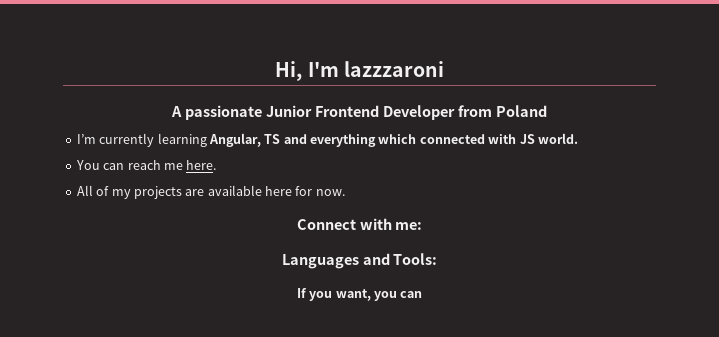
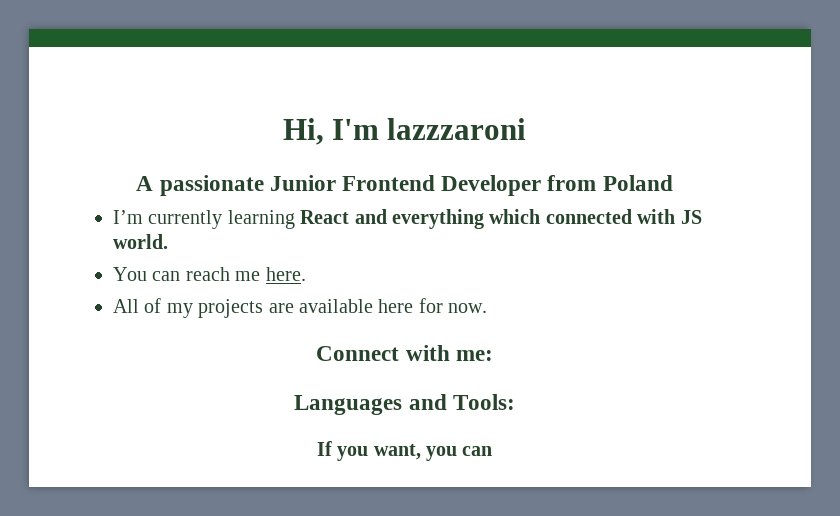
[208,133,281,147] Angular, TS -> [300,210,350,224] React

